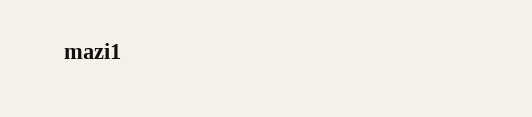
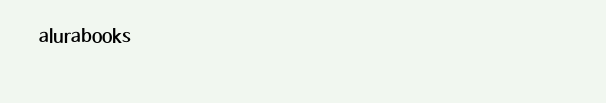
[64,43,121,59] mazi1 -> [39,28,131,43] alurabooks

